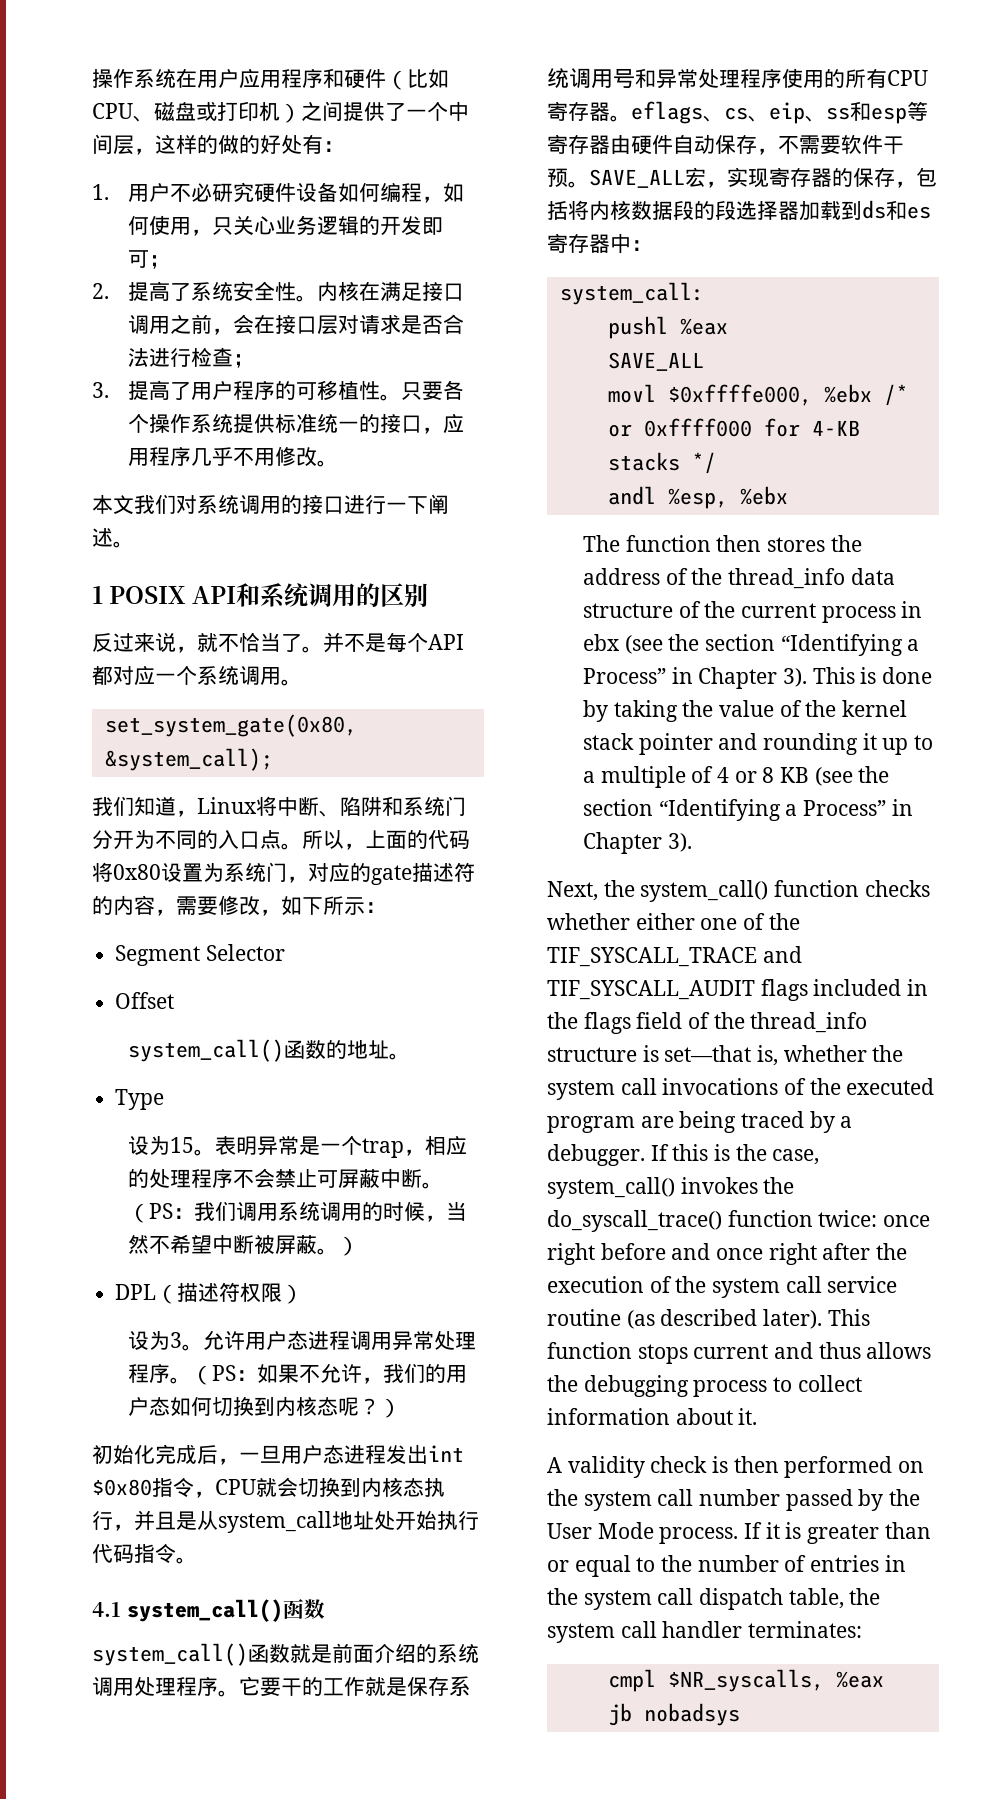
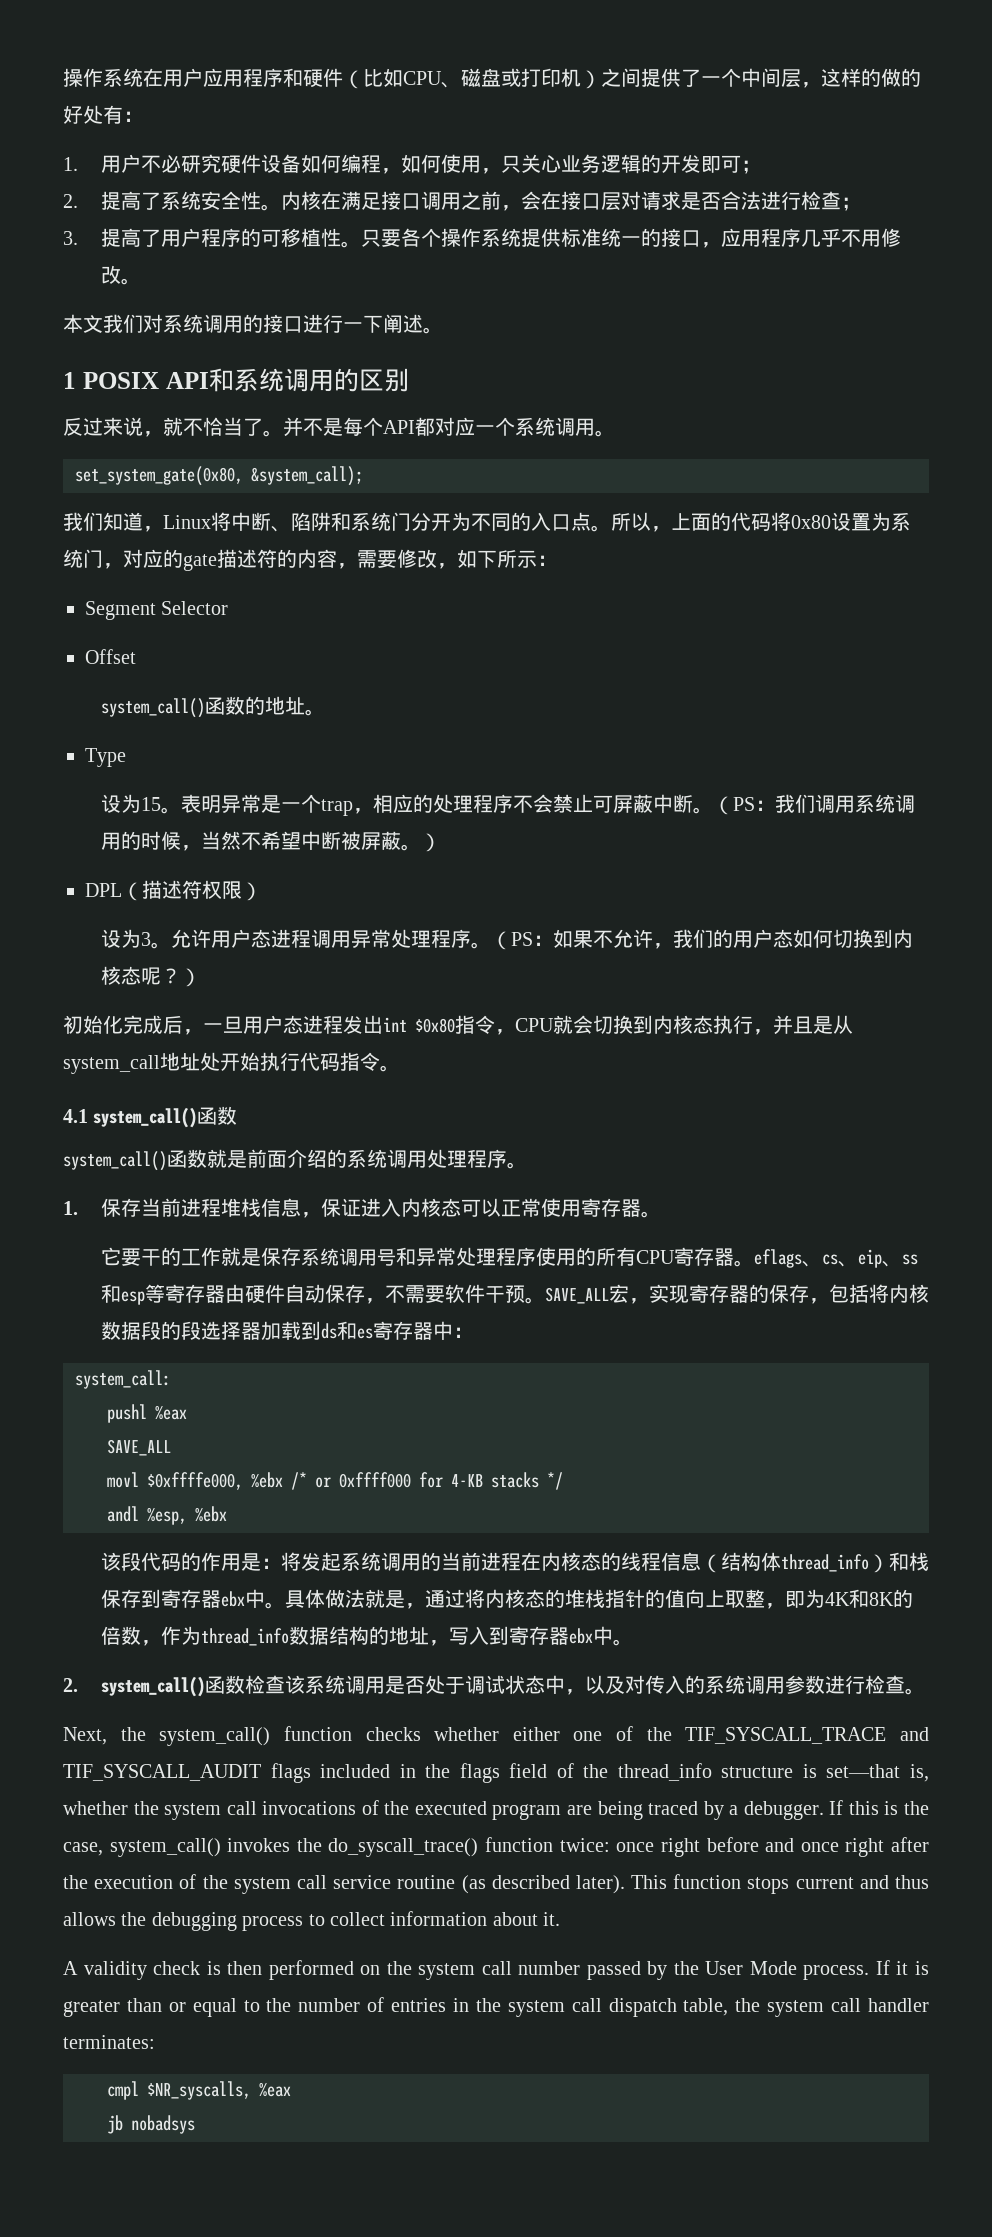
(239, 1693) none -> [63,1198,661,1218] // 1.保存当前进程堆栈信息，保证进入内核态可以正常使用寄存器。 //
[583,535,862,552] [583,568,895,589] [583,601,923,623] [583,634,920,656] [583,667,933,689] [583,700,908,722] [583,733,934,755] [583,766,890,788] [583,799,913,821] [583,832,692,854] The function then stores the address of the thread_info data structure of the current process in ebx (see the section “Identifying a Process” in Chapter 3). This is done by taking the value of the kernel stack pointer and rounding it up to a multiple of 4 or 8 KB (see the section “Identifying a Process” in Chapter 3). -> [100,1552,929,1573] [100,1589,913,1609] [100,1626,633,1646] [63,1675,925,1697] 该段代码的作用是：将发起系统调用的当前进程在内核态的线程信息（结构体thread_info）和栈保存到寄存器ebx中。具体做法就是，通过将内核态的堆栈指针的值向上取整，即为4K和8K的倍数，作为thread_info数据结构的地址，写入到寄存器ebx中。 // 2. system_call()函数检查该系统调用是否处于调试状态中，以及对传入的系统调用参数进行检查。

